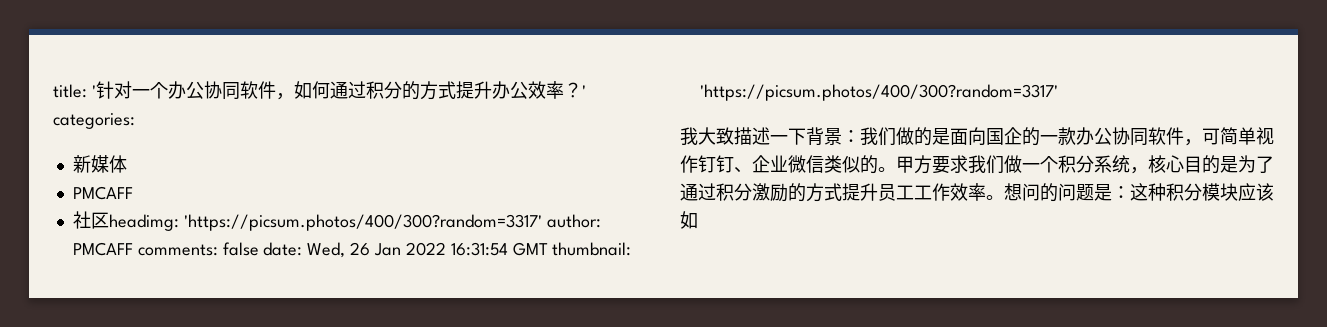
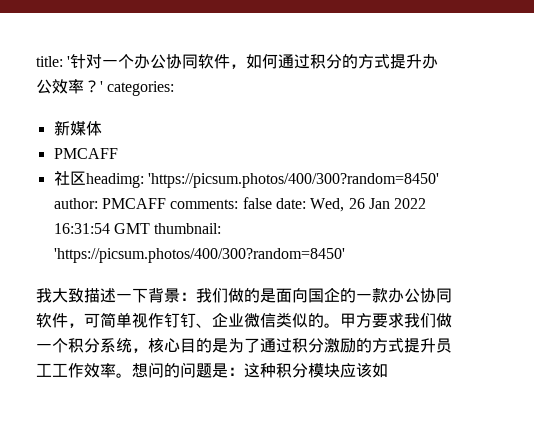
[183,214,542,231] 'https://picsum.photos/400/300?random=3317' -> [147,173,439,188] 'https://picsum.photos/400/300?random=8450'
[699,84,1058,101] 'https://picsum.photos/400/300?random=3317' -> [53,248,345,263] 'https://picsum.photos/400/300?random=8450'

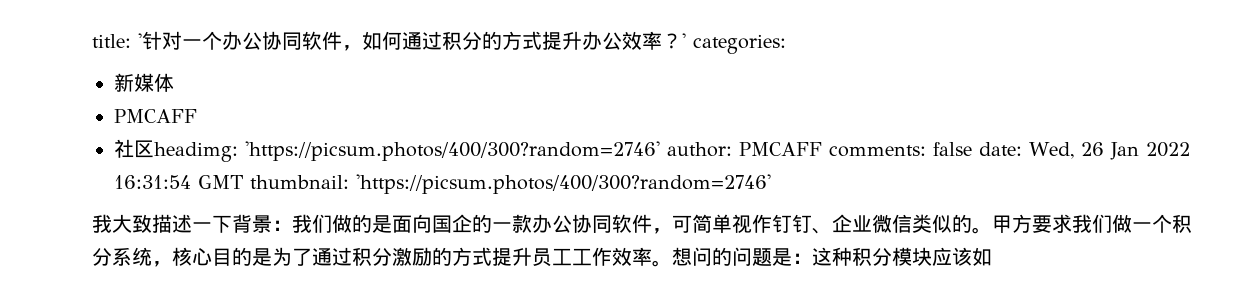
[147,173,439,188] 'https://picsum.photos/400/300?random=8450' -> [245,141,660,161] 'https://picsum.photos/400/300?random=2746'
[53,248,345,263] 'https://picsum.photos/400/300?random=8450' -> [356,174,771,194] 'https://picsum.photos/400/300?random=2746'

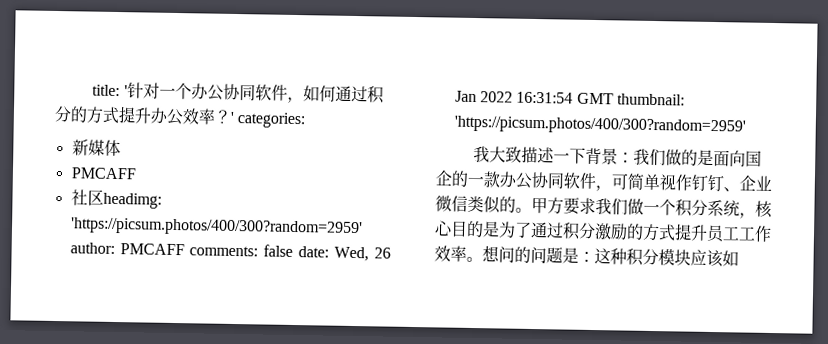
[245,141,660,161] 'https://picsum.photos/400/300?random=2746' -> [69,217,363,238] 'https://picsum.photos/400/300?random=2959'
[356,174,771,194] 'https://picsum.photos/400/300?random=2746' -> [453,115,746,136] 'https://picsum.photos/400/300?random=2959'

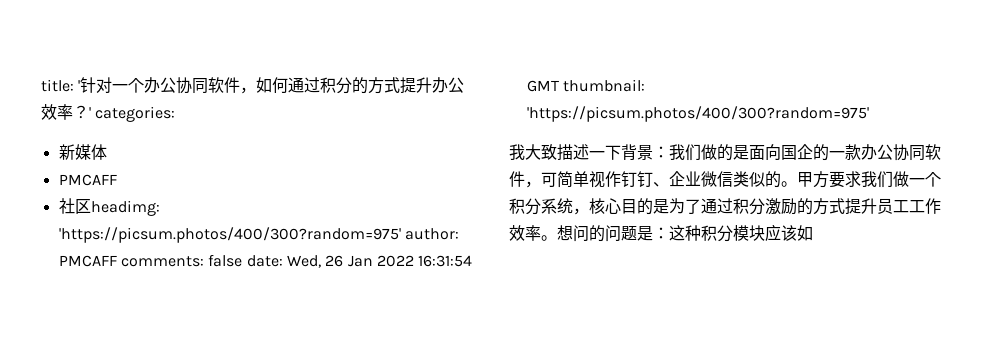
[69,217,363,238] 'https://picsum.photos/400/300?random=2959' -> [58,227,401,243] 'https://picsum.photos/400/300?random=975'
[453,115,746,136] 'https://picsum.photos/400/300?random=2959' -> [526,106,869,122] 'https://picsum.photos/400/300?random=975'

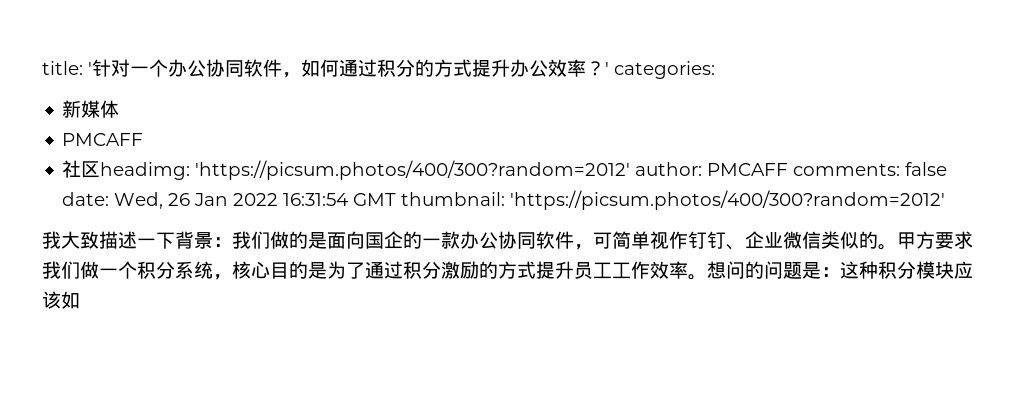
[58,227,401,243] 'https://picsum.photos/400/300?random=975' -> [195,160,631,180] 'https://picsum.photos/400/300?random=2012'
[526,106,869,122] 'https://picsum.photos/400/300?random=975' -> [510,190,946,210] 'https://picsum.photos/400/300?random=2012'

